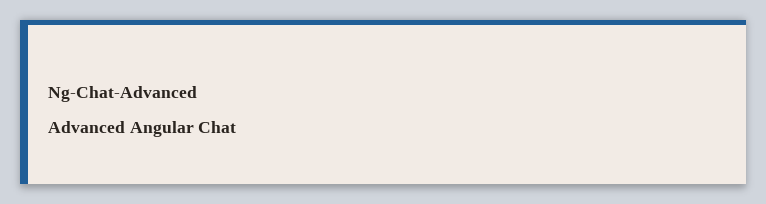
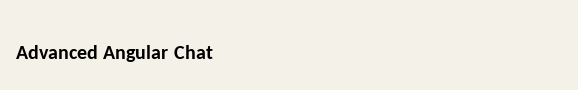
[48,86,197,102] Ng-Chat-Advanced // -> (16, 52) none

